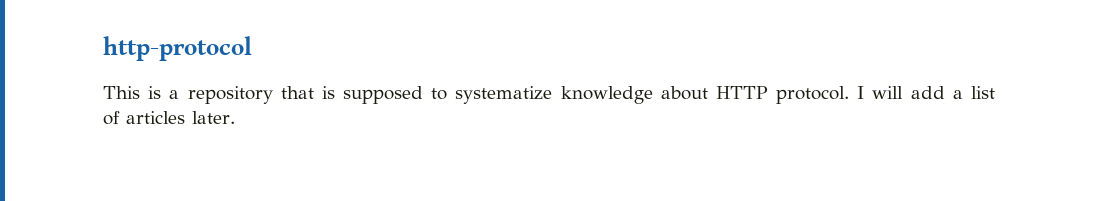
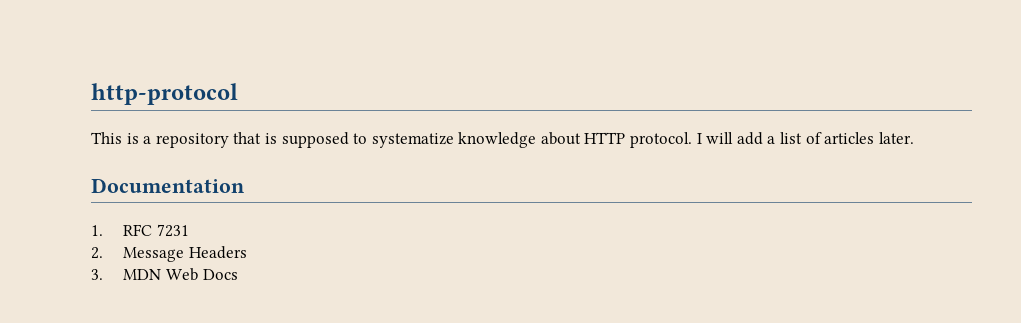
(235, 117) none -> [91,178,245,193] [91,224,190,237] [91,246,248,262] [91,268,238,281] // Documentation // 1. RFC 7231 // 2. Message Headers // 3. MDN Web Docs

